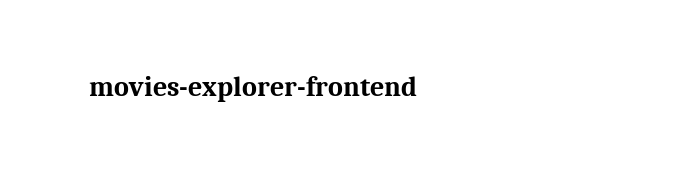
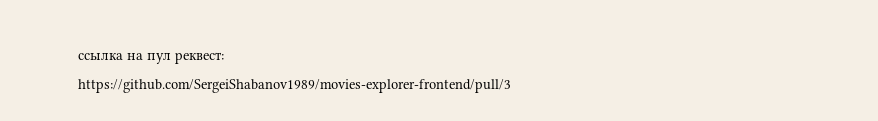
[89,76,417,102] movies-explorer-frontend -> [78,52,224,64] [78,79,511,93] ссылка на пул реквест: // https://github.com/SergeiShabanov1989/movies-explorer-frontend/pull/3

